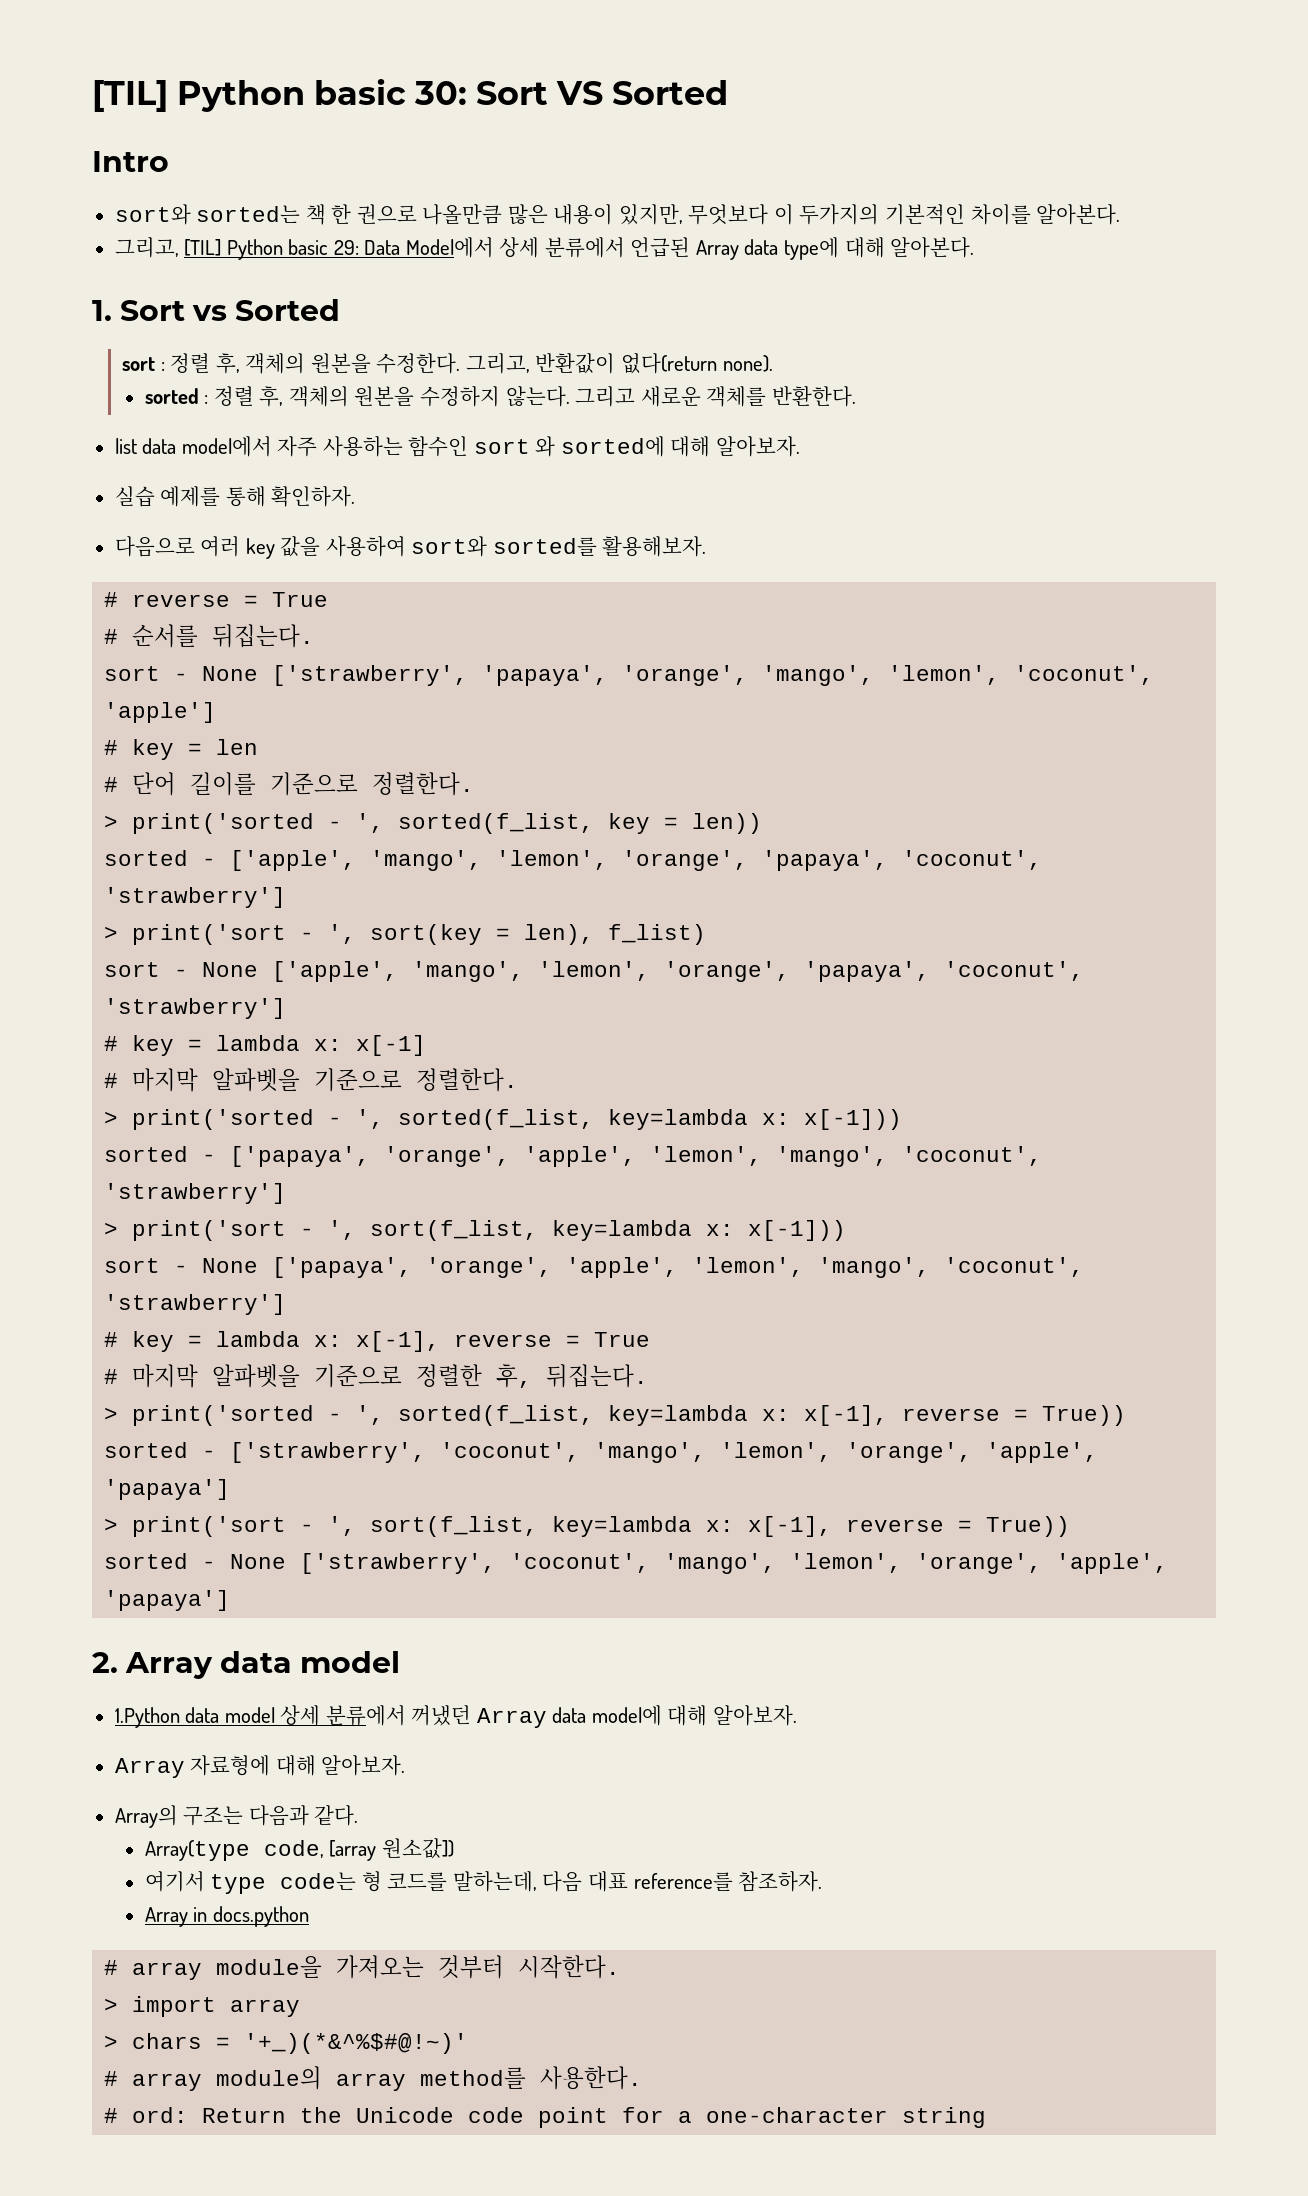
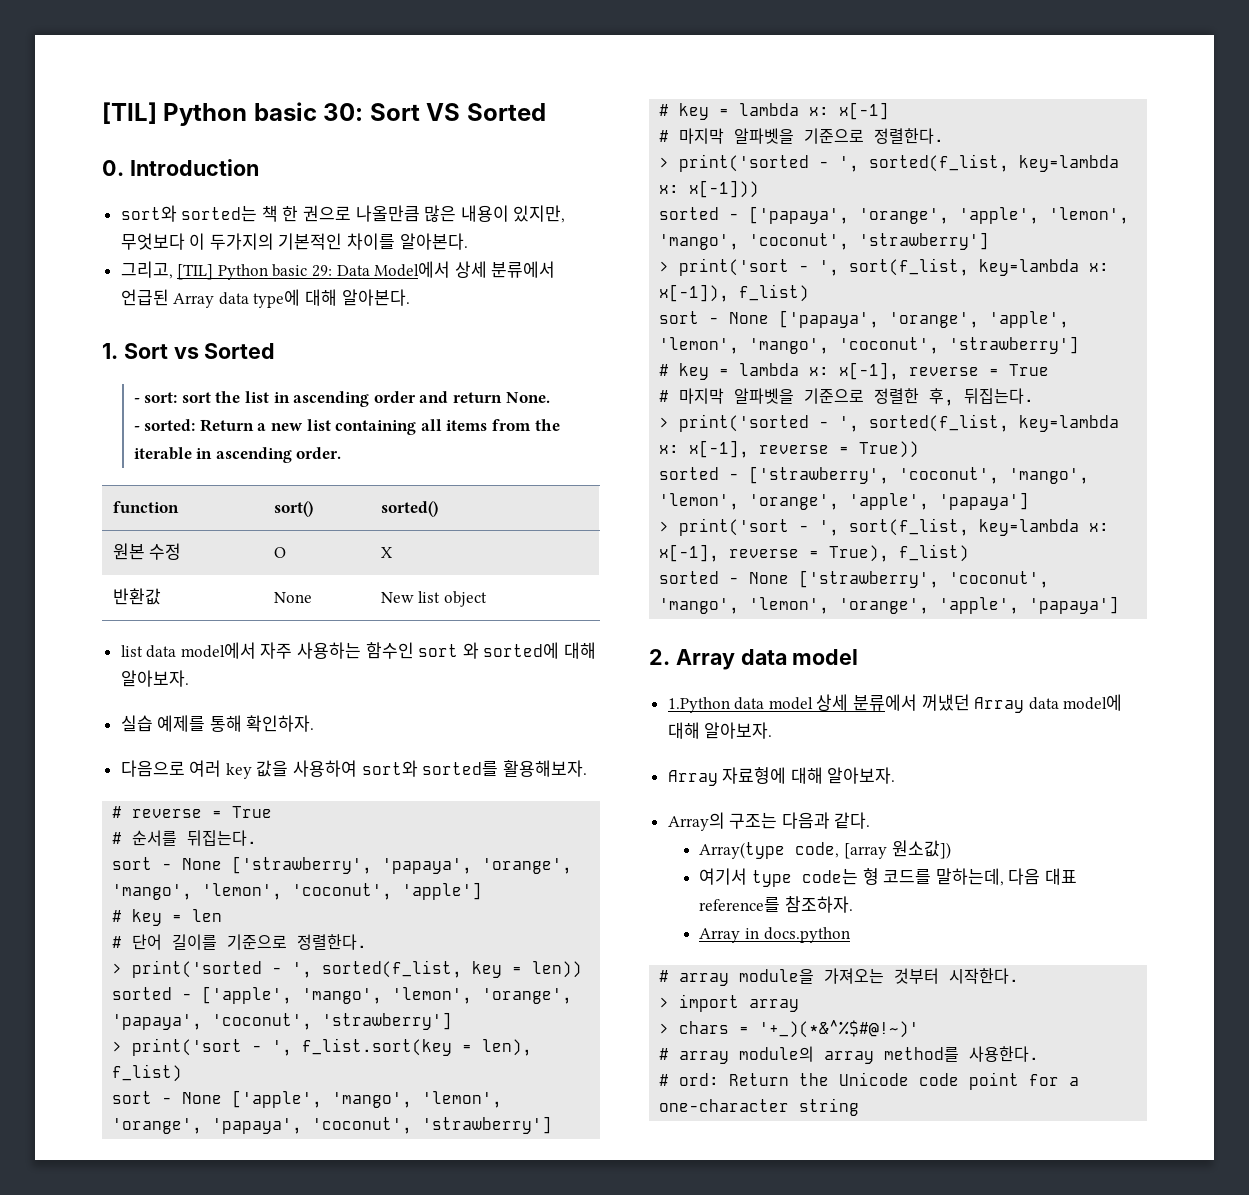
[92,151,169,172] Intro -> [102,159,259,176] 0. Introduction
[122,353,773,374] [144,386,856,407] sort : 정렬 후, 객체의 원본을 수정한다. 그리고, 반환값이 없다(return none). // sorted : 정렬 후, 객체의 원본을 수정하지 않는다. 그리고 새로운 객체를 반환한다. -> [133,391,550,407] [133,419,560,435] [133,447,342,463] [112,501,179,513] [273,501,313,517] [380,501,438,517] [112,543,182,560] [273,547,286,558] [380,547,392,558] [112,588,161,605] [273,592,312,603] [380,591,487,607] - sort: sort the list in ascending order and return None. // - sorted: Return a new list containing all items from the iterable in ascending order. // function | sort() | sorted() // 원본 수정 | O | X // 반환값 | None | New list object
[370,924,483,945] sort(key -> [302,1038,453,1056] f_list.sort(key
[748,1220,847,1241] x[-1])) -> [659,284,810,302] x[-1]), f_list)
[986,1516,1071,1537] True)) -> [829,544,970,562] True), f_list)

